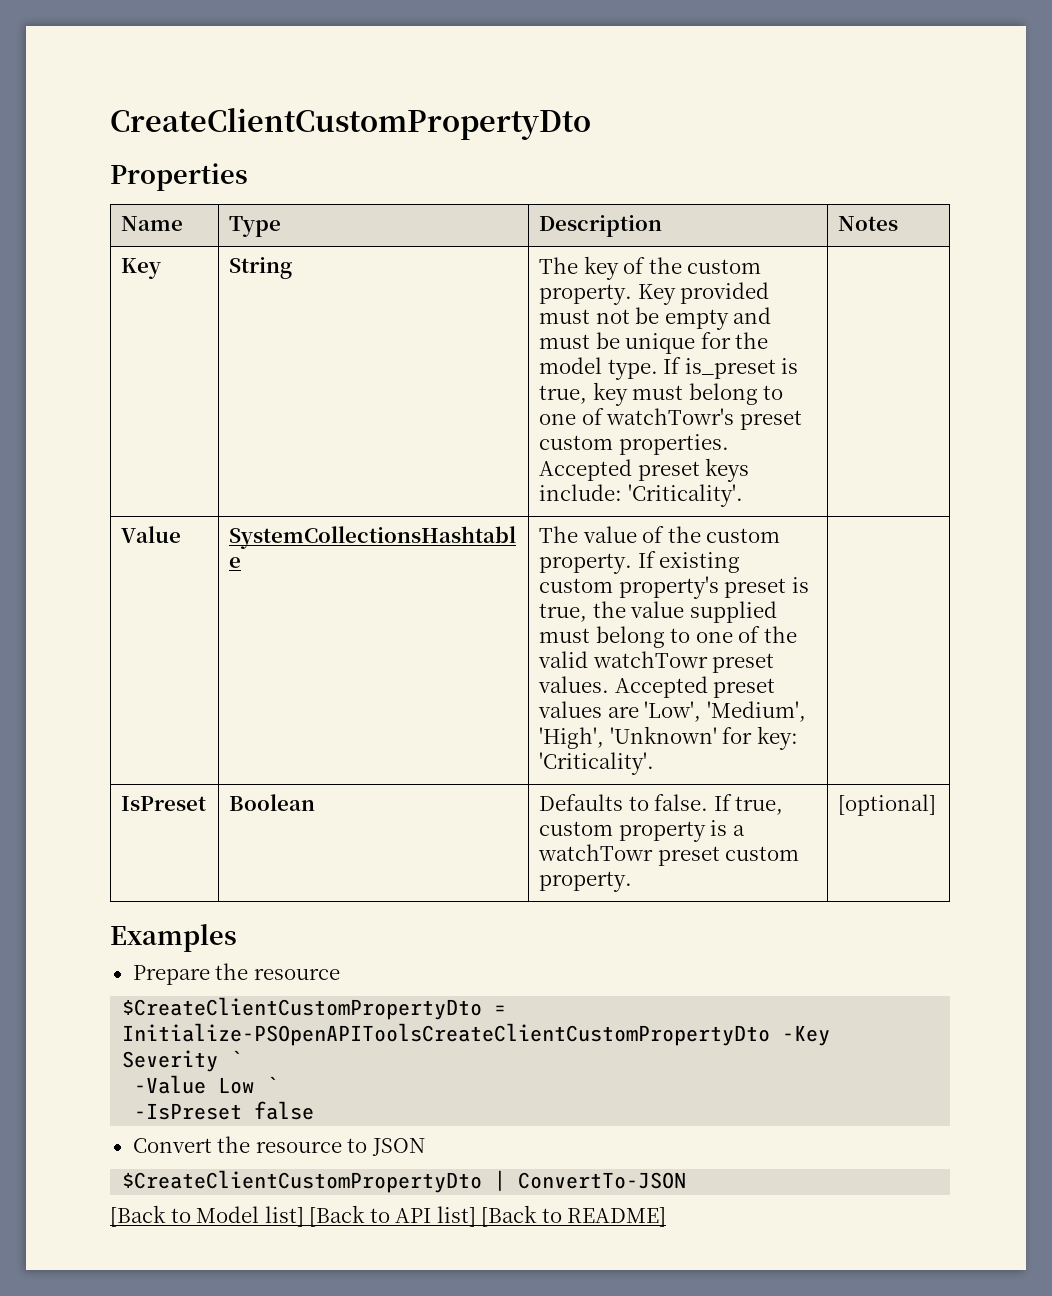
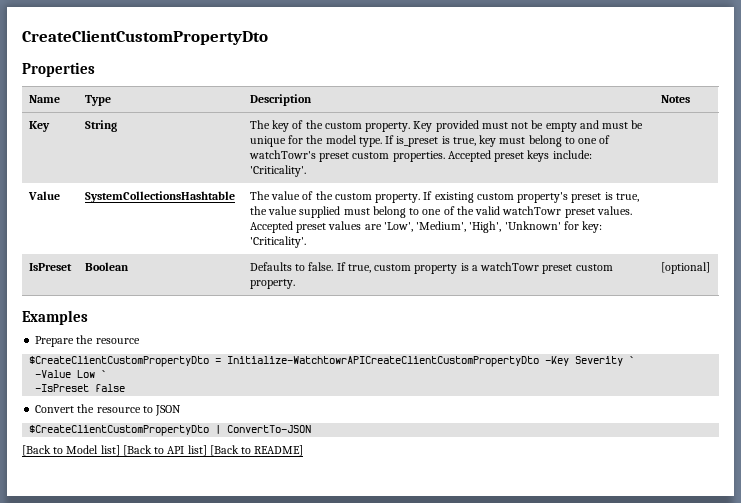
[122,1023,771,1046] Initialize-PSOpenAPIToolsCreateClientCustomPropertyDto -> [227,356,540,367] Initialize-WatchtowrAPICreateClientCustomPropertyDto

